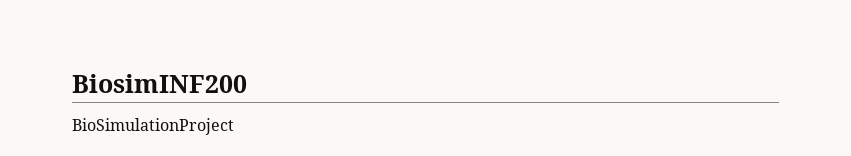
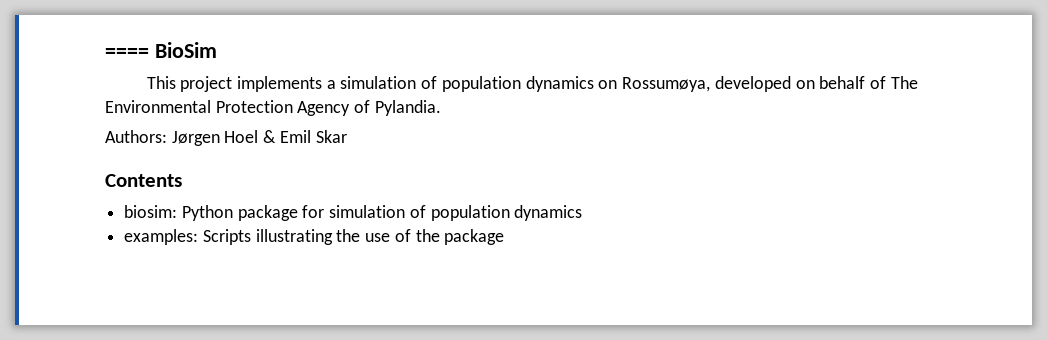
[72,74,247,93] [72,118,234,135] BiosimINF200 // BioSimulationProject -> [105,42,217,58] [146,76,918,92] [105,100,441,116] [105,130,347,146] [105,174,182,187] [124,205,583,221] [124,229,505,245] ==== BioSim // This project implements a simulation of population dynamics on Rossumøya, developed on behalf of The Environmental Protection Agency of Pylandia. // Authors: Jørgen Hoel & Emil Skar // Contents // biosim: Python package for simulation of population dynamics // examples: Scripts illustrating the use of the package

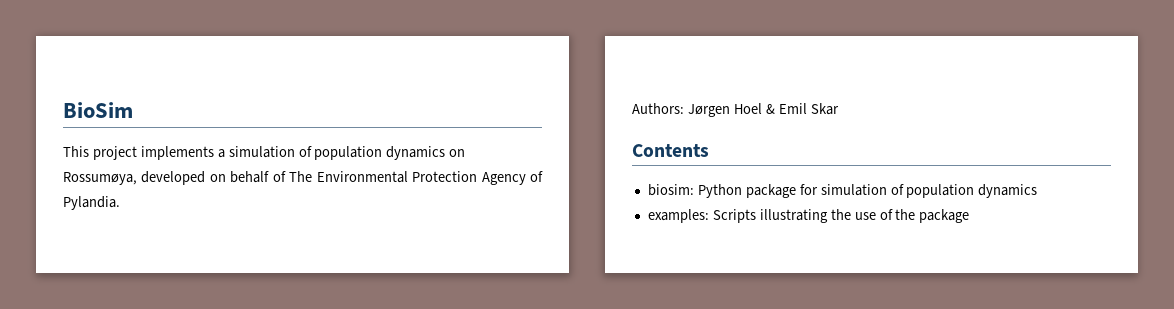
[105,48,149,58] ==== -> (63, 110) none

